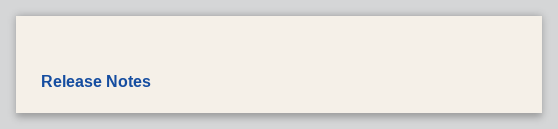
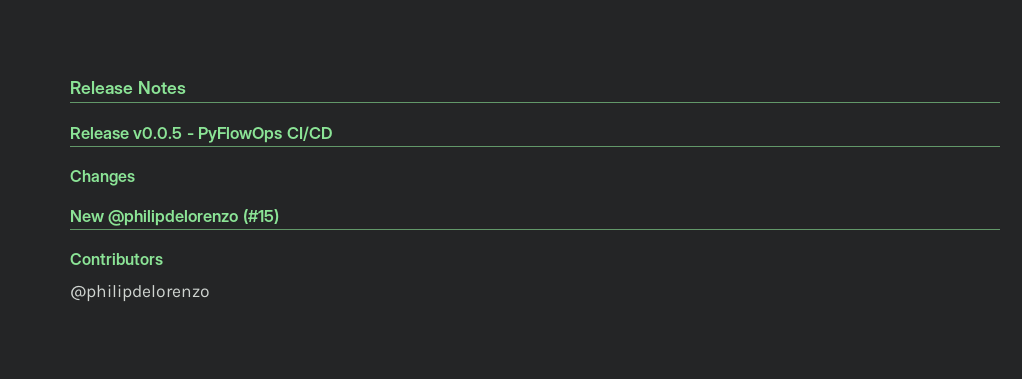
(152, 81) none -> [70,126,333,143] [70,170,135,186] [70,209,279,226] [70,253,163,265] [70,284,210,302] // Release v0.0.5 - PyFlowOps CI/CD // Changes // New @philipdelorenzo (#15) // Contributors // @philipdelorenzo

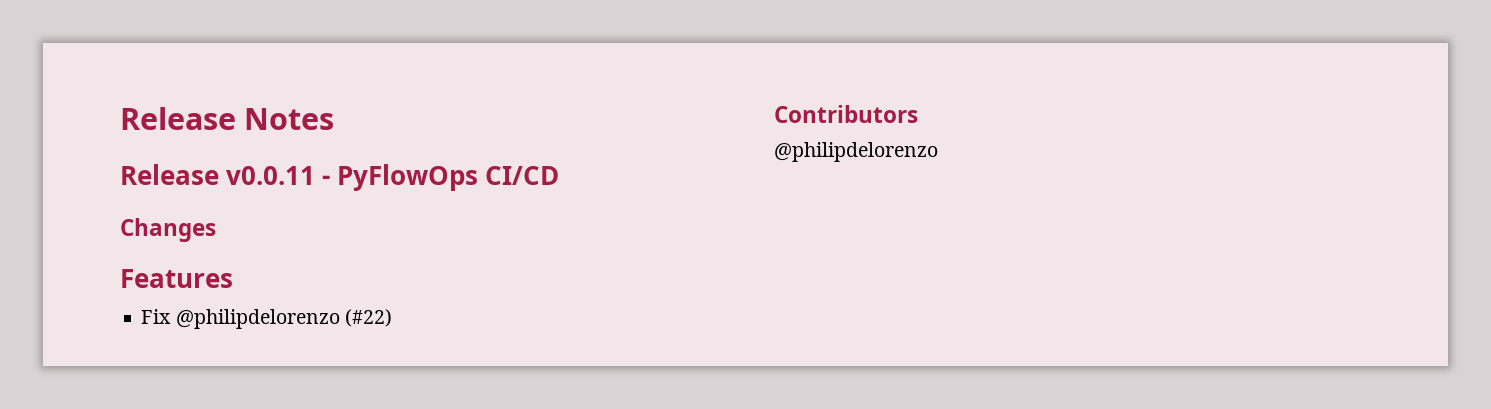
[133,127,183,139] v0.0.5 -> [226,166,316,185] v0.0.11
[70,209,279,226] New @philipdelorenzo (#15) -> [120,269,233,288] [141,309,392,329] Features // Fix @philipdelorenzo (#22)

